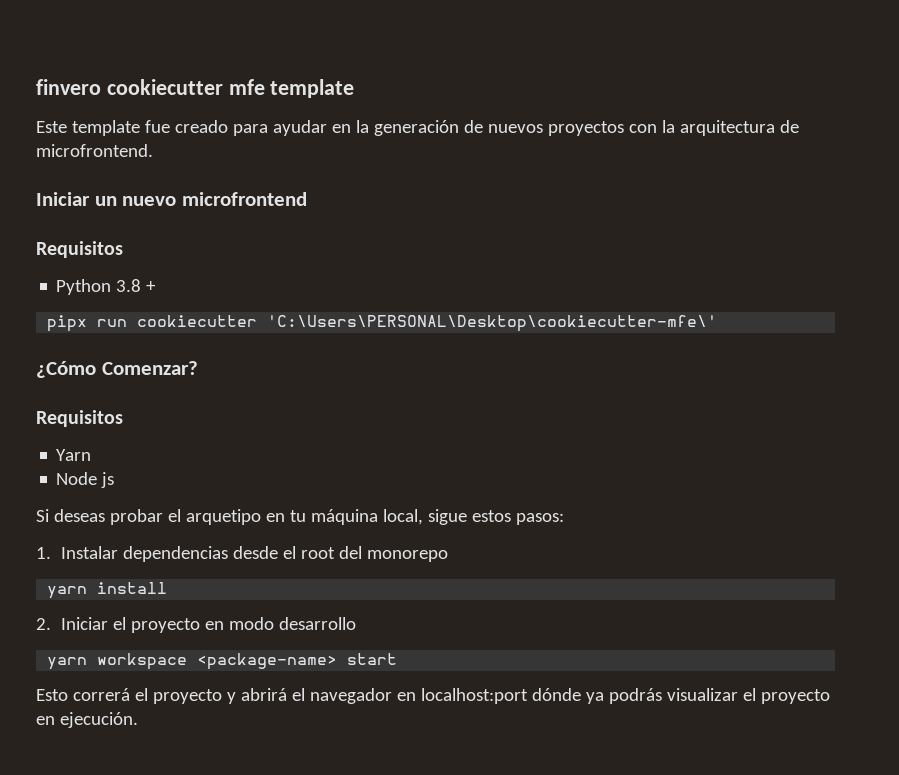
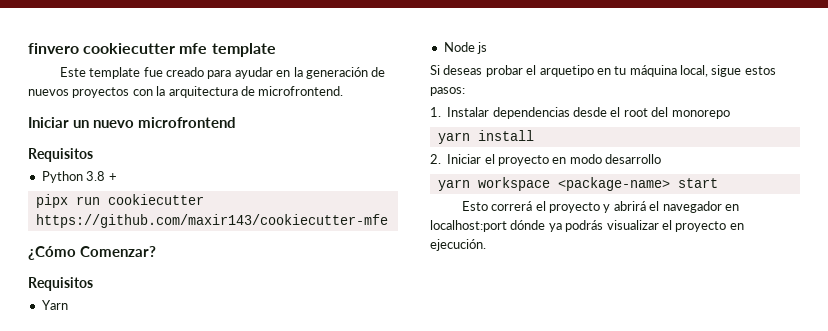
[267,315,718,332] 'C:\Users\PERSONAL\Desktop\cookiecutter-mfe\' -> [35,214,388,228] https://github.com/maxir143/cookiecutter-mfe

